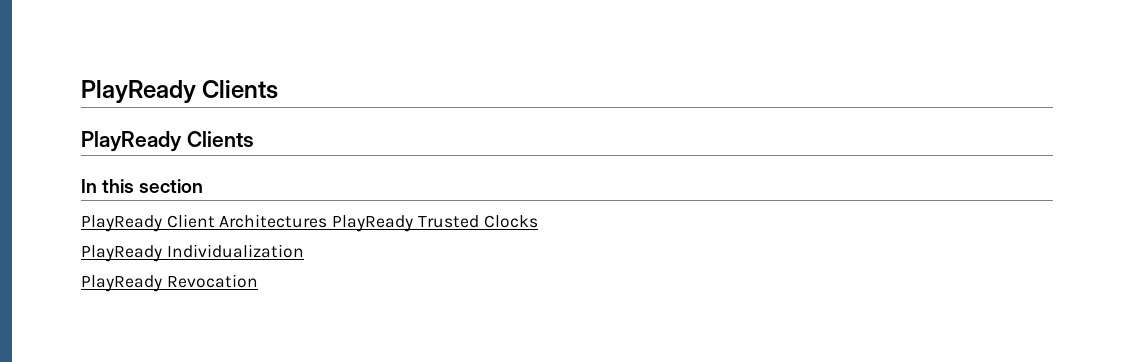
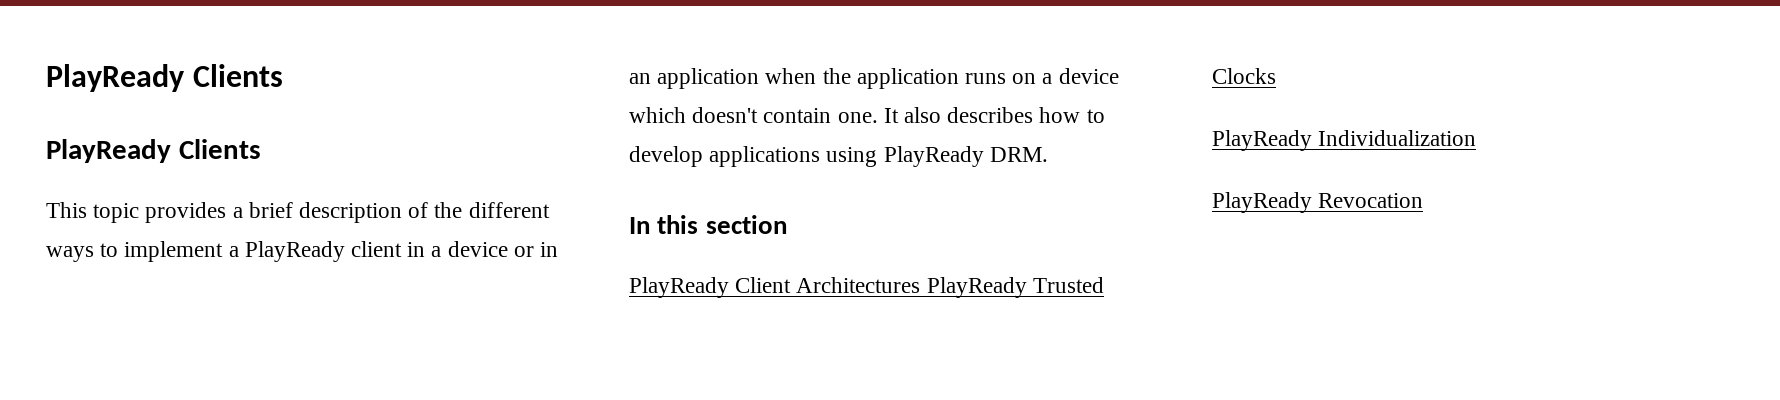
(254, 139) none -> [46,202,550,223] [46,241,559,262] [629,68,1119,89] [629,107,1105,123] [629,146,1048,167] // This topic provides a brief description of the different ways to implement a PlayReady client in a device or in an application when the application runs on a device which doesn't contain one. It also describes how to develop applications using PlayReady DRM.

